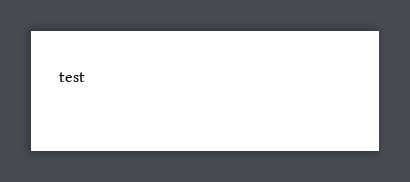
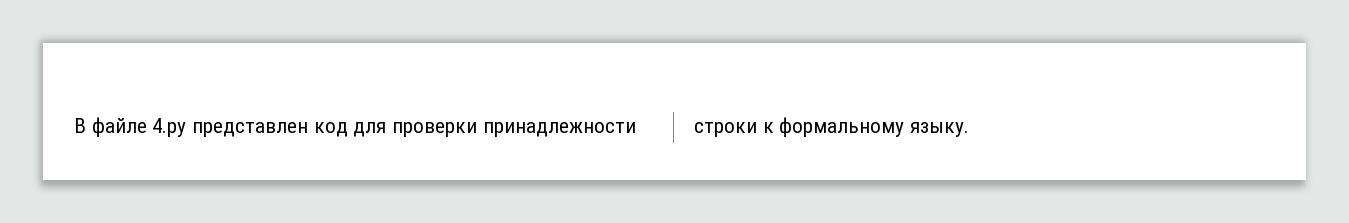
[59,72,85,82] test -> [74,117,970,137] В файле 4.py представлен код для проверки принадлежности строки к формальному языку.

